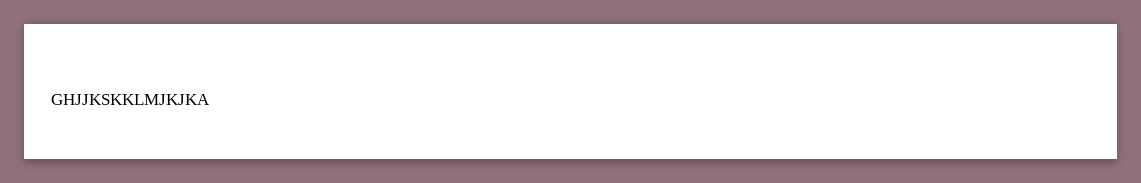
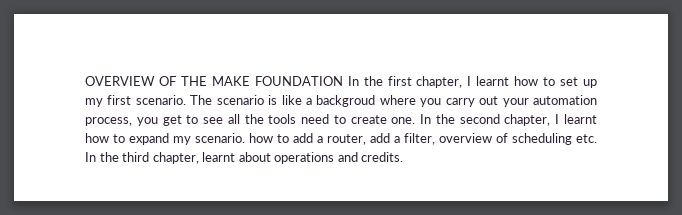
[51,94,210,105] GHJJKSKKLMJKJKA -> [85,76,598,88] [85,95,597,107] [85,114,597,126] [85,133,597,145] [85,152,404,164] OVERVIEW OF THE MAKE FOUNDATION In the first chapter, I learnt how to set up my first scenario. The scenario is like a backgroud where you carry out your automation process, you get to see all the tools need to create one. In the second chapter, I learnt how to expand my scenario. how to add a router, add a filter, overview of scheduling etc. In the third chapter, learnt about operations and credits.

